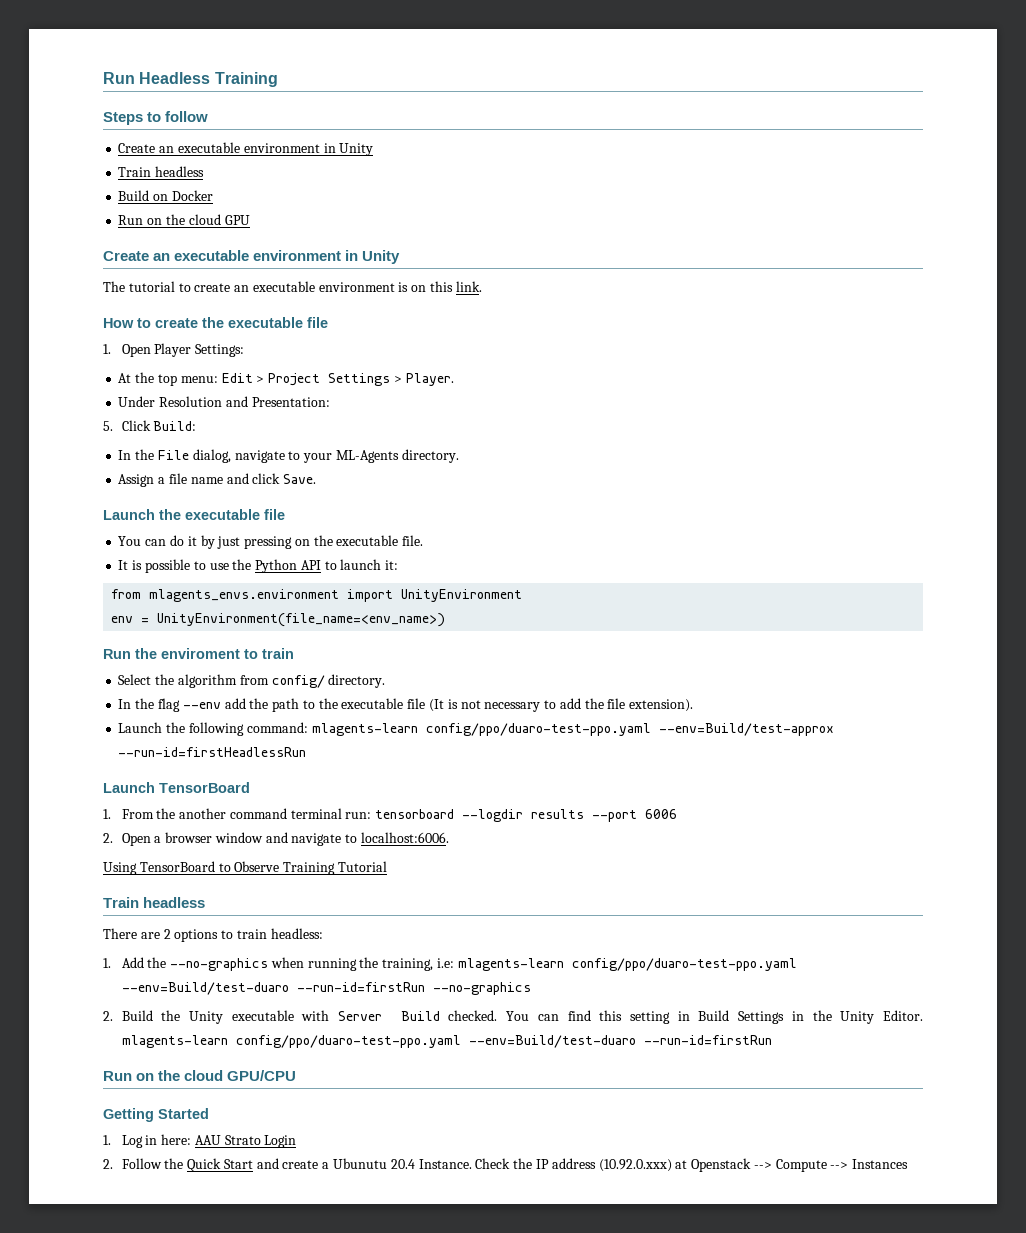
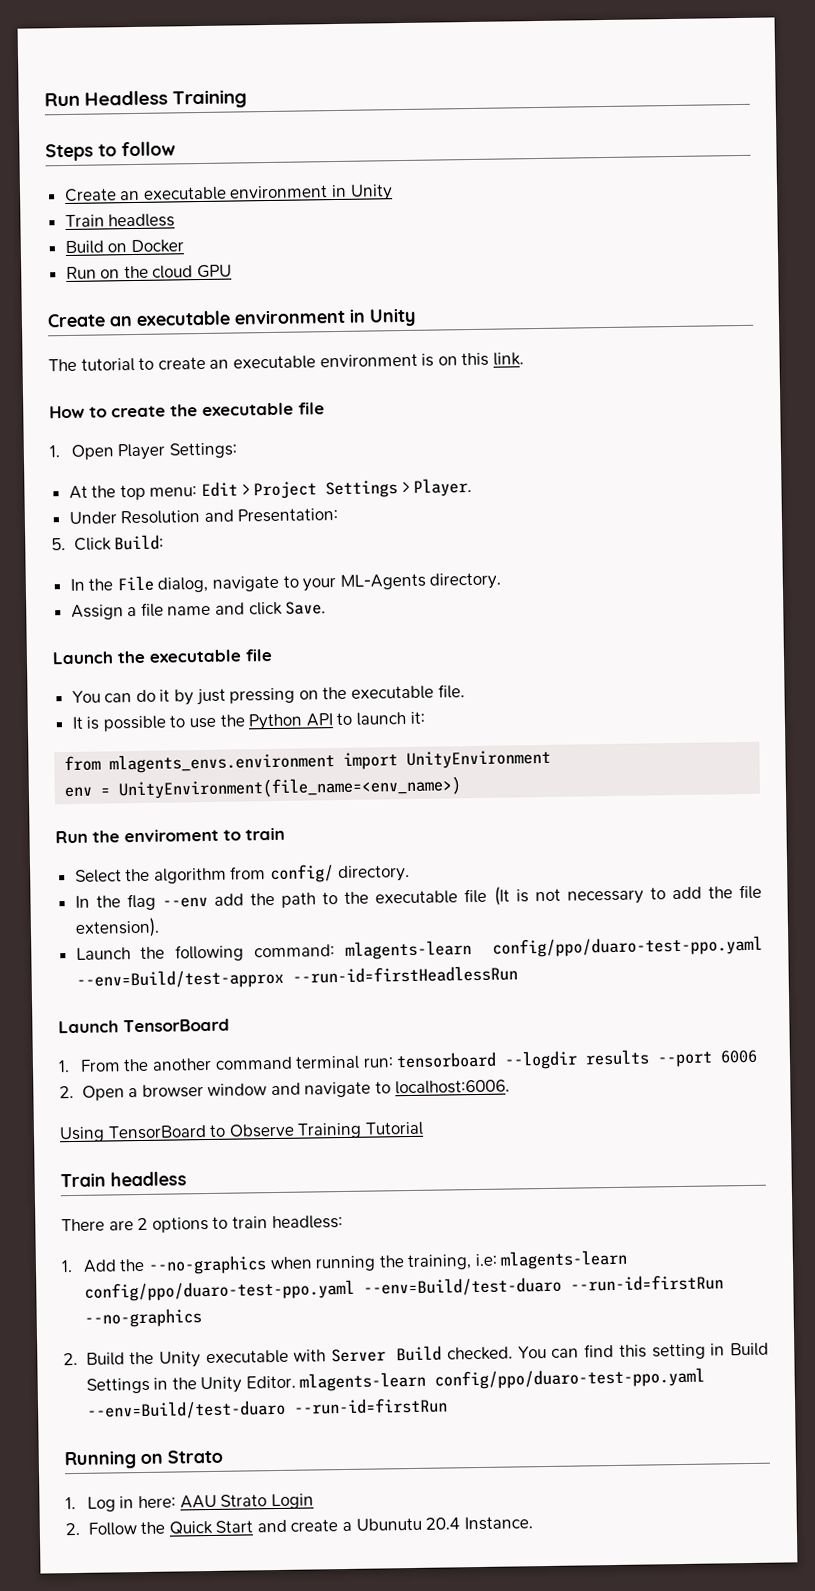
[103,1070,297,1081] [103,1108,209,1122] Run on the cloud GPU/CPU // Getting Started -> [64,1449,223,1470] Running on Strato
[475,1158,909,1172] Check the IP address (10.92.0.xxx) at Openstack --> Compute --> Instances -> (533, 1523) none

